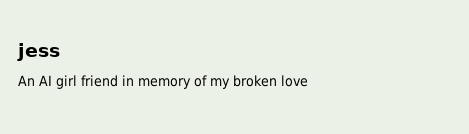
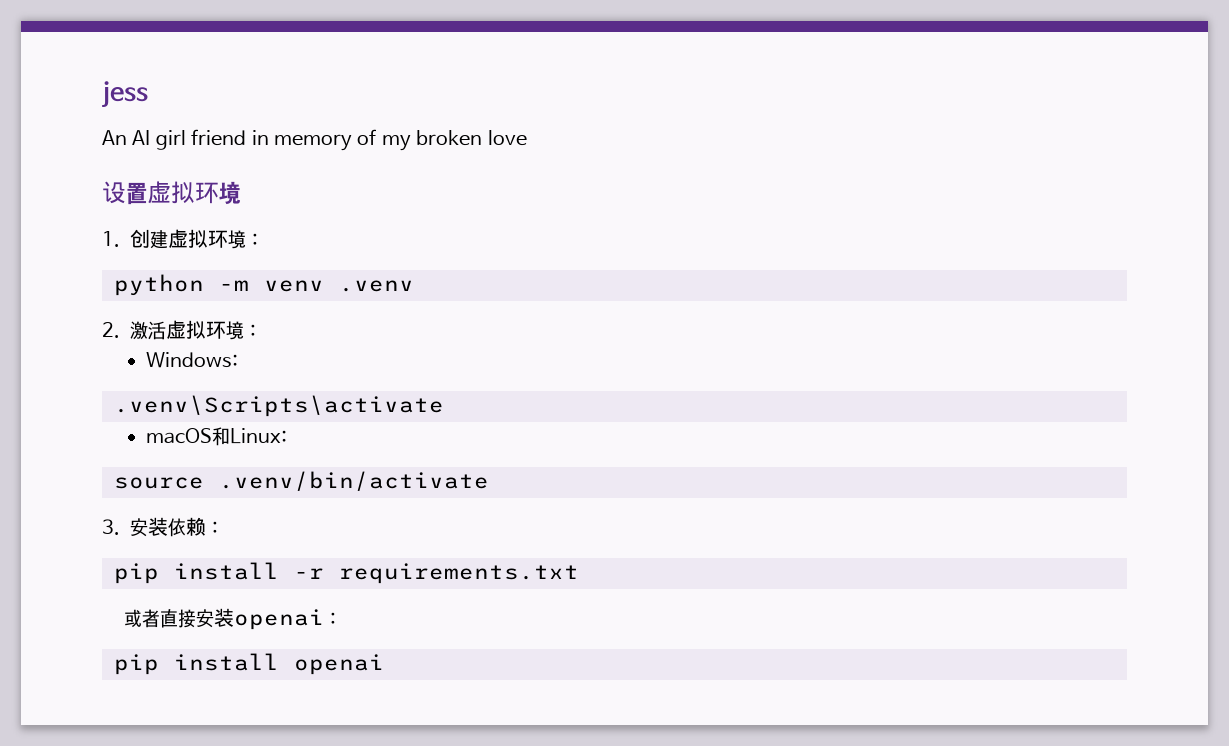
(308, 81) none -> [102,181,241,205] [102,229,264,249] [114,274,414,296] [102,320,262,340] [146,352,239,368] [114,395,444,417] [146,427,288,446] [114,471,489,491] [102,517,224,537] [114,562,579,584] [124,608,343,630] [114,653,384,675] // 设置虚拟环境 // 1.创建虚拟环境： // python -m venv .venv // 2.激活虚拟环境： // Windows: // .venv\Scripts\activate // macOS和Linux: // source .venv/bin/activate // 3.安装依赖： // pip install -r requirements.txt // 或者直接安装openai： // pip install openai

